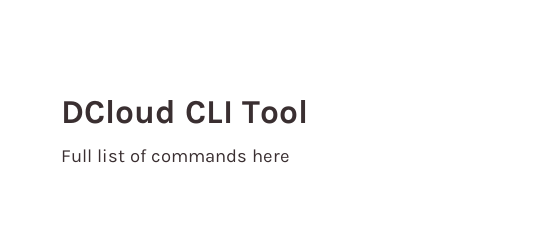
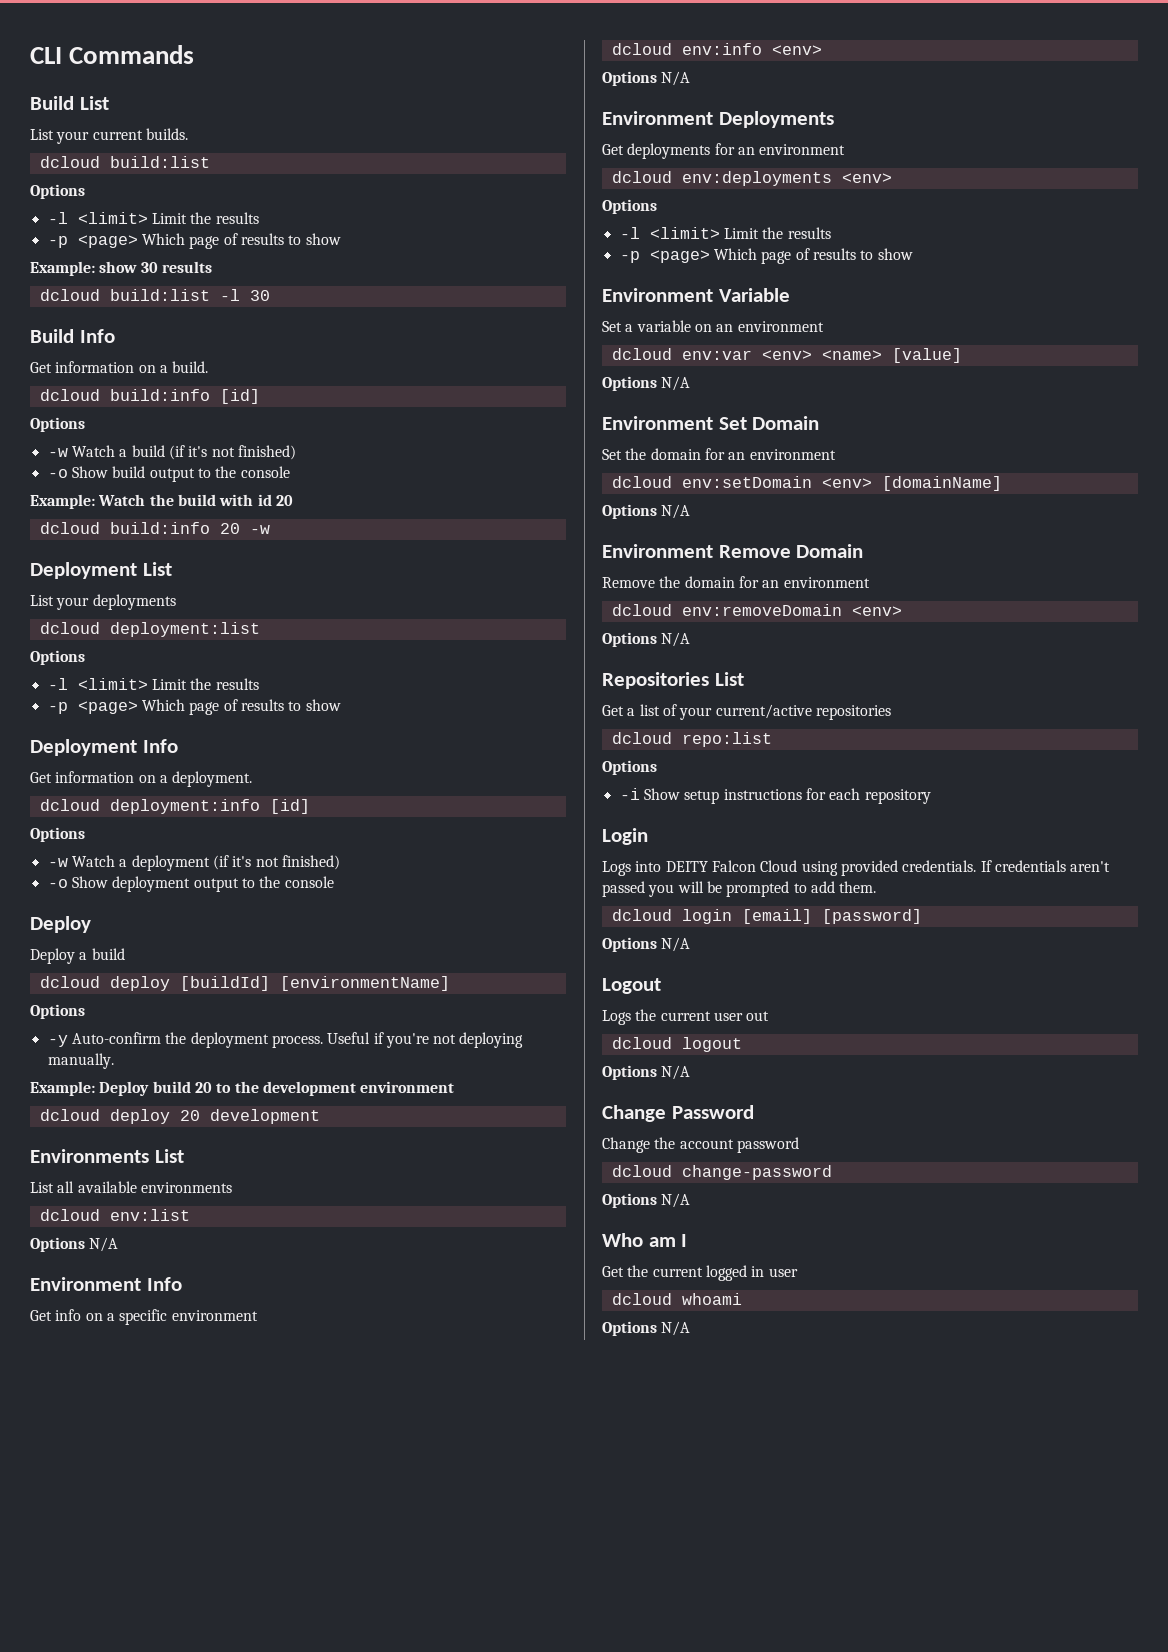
[61,100,309,124] [61,149,290,163] DCloud CLI Tool // Full list of commands here -> [30,45,195,64] [30,96,109,110] [30,128,188,144] [39,156,210,168] [30,184,85,199] [47,212,259,224] [47,233,341,249] [30,261,212,276] [39,289,270,301] [30,329,115,343] [30,361,209,373] [39,389,260,404] [30,417,85,432] [47,445,296,460] [47,466,290,482] [30,494,293,509] [39,522,270,534] [30,562,172,579] [30,594,176,610] [39,622,260,637] [30,650,85,665] [47,678,259,690] [47,699,341,715] [30,739,178,756] [30,771,253,787] [39,799,310,814] [30,827,85,842] [47,855,340,871] [47,876,334,892] [30,916,91,933] [30,948,125,964] [39,976,450,991] [30,1004,85,1019] [47,1032,524,1048] [47,1053,114,1069] [30,1081,455,1096] [39,1109,320,1124] [30,1149,184,1163] [30,1181,232,1193] [39,1209,190,1221] [30,1237,119,1252] [30,1277,182,1291] [30,1309,258,1325] [611,43,822,55] [602,71,691,86] [602,111,834,128] [602,143,846,159] [611,171,892,186] [602,199,657,214] [619,227,831,239] [619,248,913,264] [602,288,790,302] [602,320,824,332] [611,348,962,363] [602,376,691,391] [602,416,820,430] [602,448,836,460] [611,476,1002,491] [602,504,691,519] [602,544,864,558] [602,576,870,588] [611,604,902,616] [602,632,691,647] [602,672,744,689] [602,704,891,720] [611,732,772,747] [602,760,657,775] [619,788,931,804] [602,828,648,845] [602,860,1111,876] [602,881,877,897] [611,909,922,924] [602,937,691,952] [602,978,661,994] [602,1009,770,1025] [611,1037,742,1052] [602,1065,691,1080] [602,1105,754,1122] [602,1137,799,1153] [611,1165,832,1180] [602,1193,691,1208] [602,1233,688,1247] [602,1265,798,1281] [611,1293,742,1305] [602,1321,691,1336] CLI Commands // Build List // List your current builds. // dcloud build:list // Options // -l <limit> Limit the results // -p <page> Which page of results to show // Example: show 30 results // dcloud build:list -l 30 // Build Info // Get information on a build. // dcloud build:info [id] // Options // -w Watch a build (if it's not finished) // -o Show build output to the console // Example: Watch the build with id 20 // dcloud build:info 20 -w // Deployment List // List your deployments // dcloud deployment:list // Options // -l <limit> Limit the results // -p <page> Which page of results to show // Deployment Info // Get information on a deployment. // dcloud deployment:info [id] // Options // -w Watch a deployment (if it's not finished) // -o Show deployment output to the console // Deploy // Deploy a build // dcloud deploy [buildId] [environmentName] // Options // -y Auto-confirm the deployment process. Useful if you're not deploying manually. // Example: Deploy build 20 to the development environment // dcloud deploy 20 development // Environments List // List all available environments // dcloud env:list // Options N/A // Environment Info // Get info on a specific environment // dcloud env:info <env> // Options N/A // Environment Deployments // Get deployments for an environment // dcloud env:deployments <env> // Options // -l <limit> Limit the results // -p <page> Which page of results to show // Environment Variable // Set a variable on an environment // dcloud env:var <env> <name> [value] // Options N/A // Environment Set Domain // Set the domain for an environment // dcloud env:setDomain <env> [domainName] // Options N/A // Environment Remove Domain // Remove the domain for an environment // dcloud env:removeDomain <env> // Options N/A // Repositories List // Get a list of your current/active repositories // dcloud repo:list // Options // -i Show setup instructions for each repository // Login // Logs into DEITY Falcon Cloud using provided credentials. If credentials aren't passed you will be prompted to add them. // dcloud login [email] [password] // Options N/A // Logout // Logs the current user out // dcloud logout // Options N/A // Change Password // Change the account password // dcloud change-password // Options N/A // Who am I // Get the current logged in user // dcloud whoami // Options N/A

